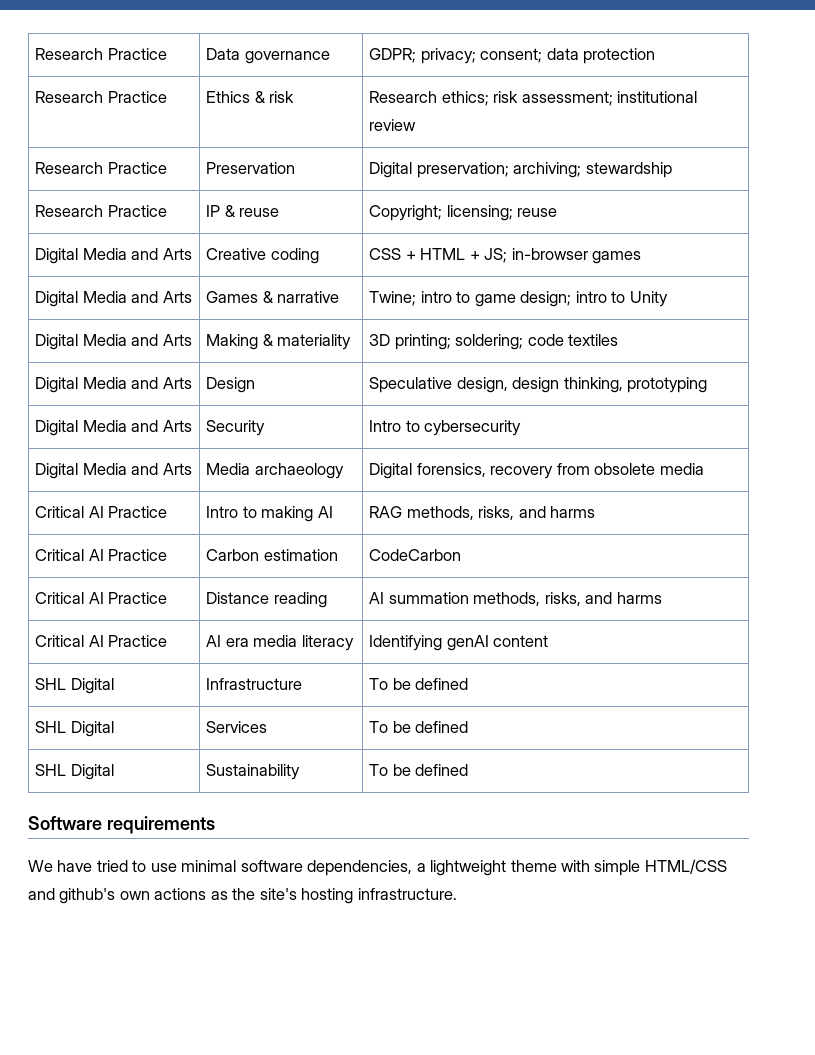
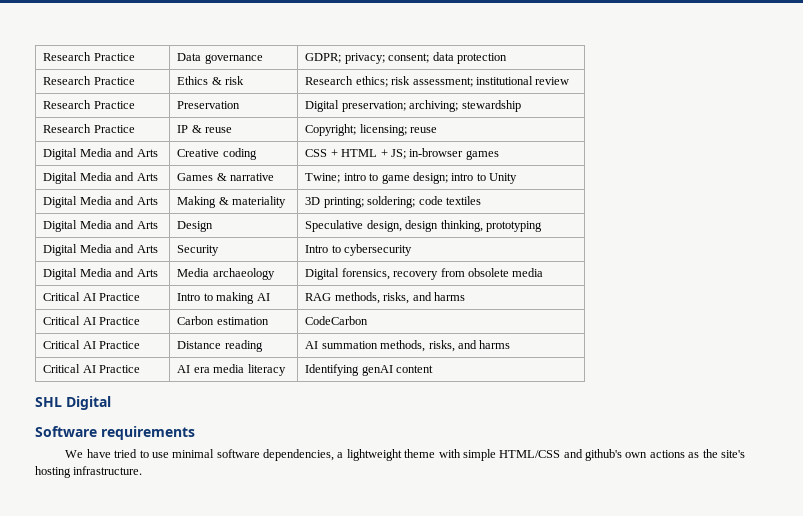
[35,678,114,694] [206,678,303,690] [369,678,469,690] [35,721,114,737] [206,721,268,733] [369,721,469,733] [35,764,114,780] [206,764,301,780] [369,764,469,776] // SHL Digital | Infrastructure | To be defined // SHL Digital | Services | To be defined // SHL Digital | Sustainability | To be defined -> [35,396,111,410] // SHL Digital

